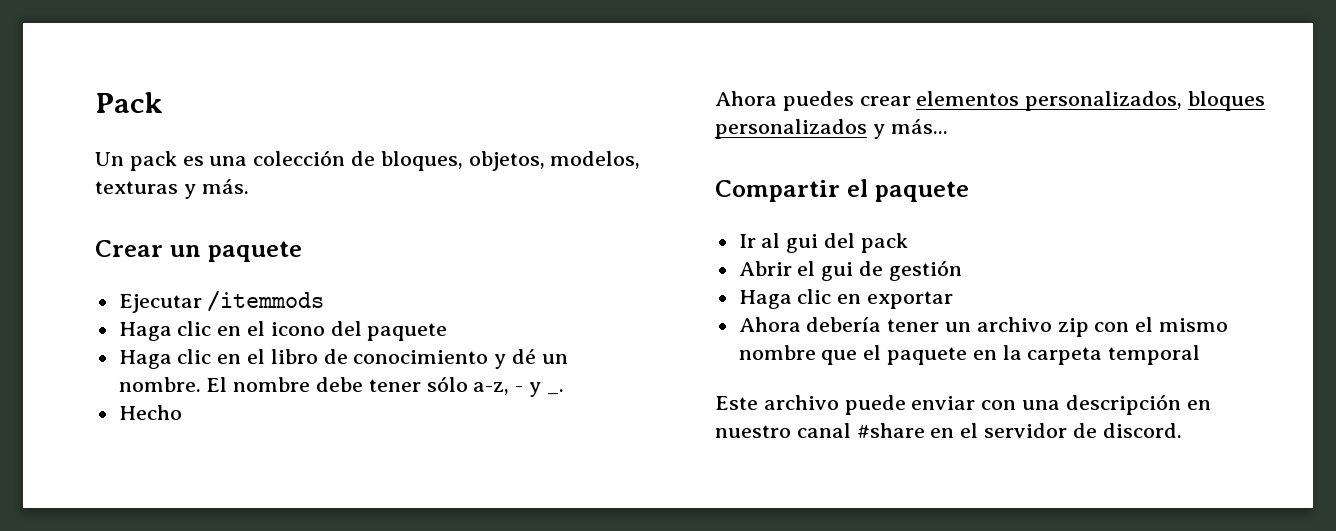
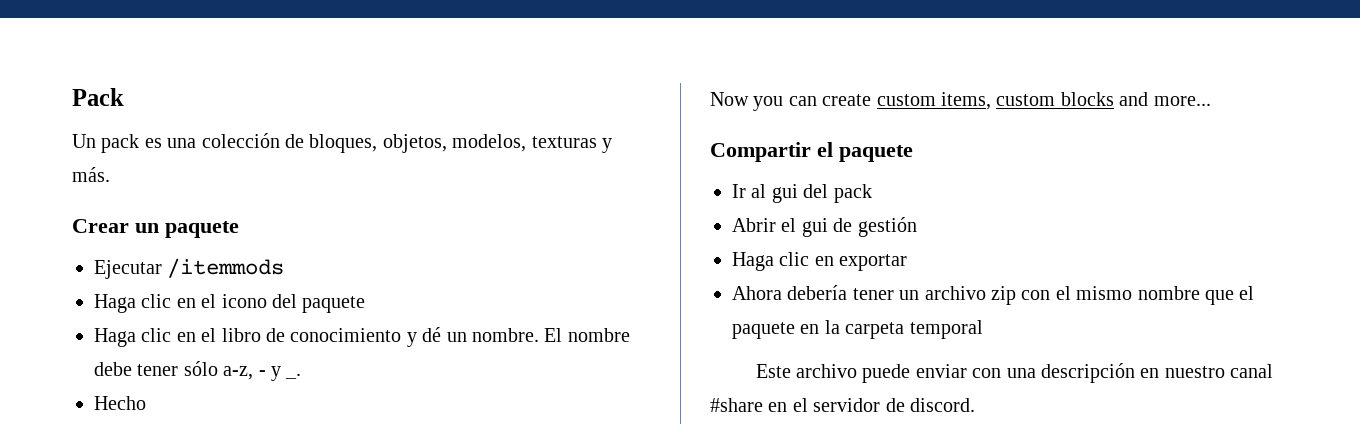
[715,91,1266,111] [715,119,948,139] Ahora puedes crear elementos personalizados, bloques personalizados y más... -> [710,92,1211,111] Now you can create custom items, custom blocks and more...

